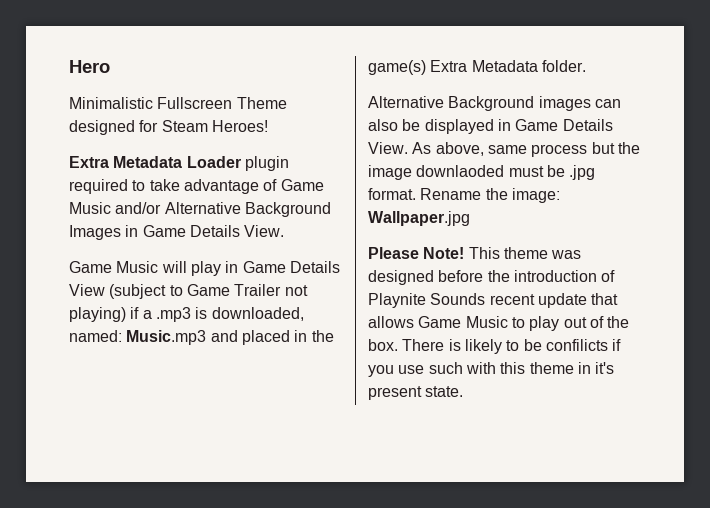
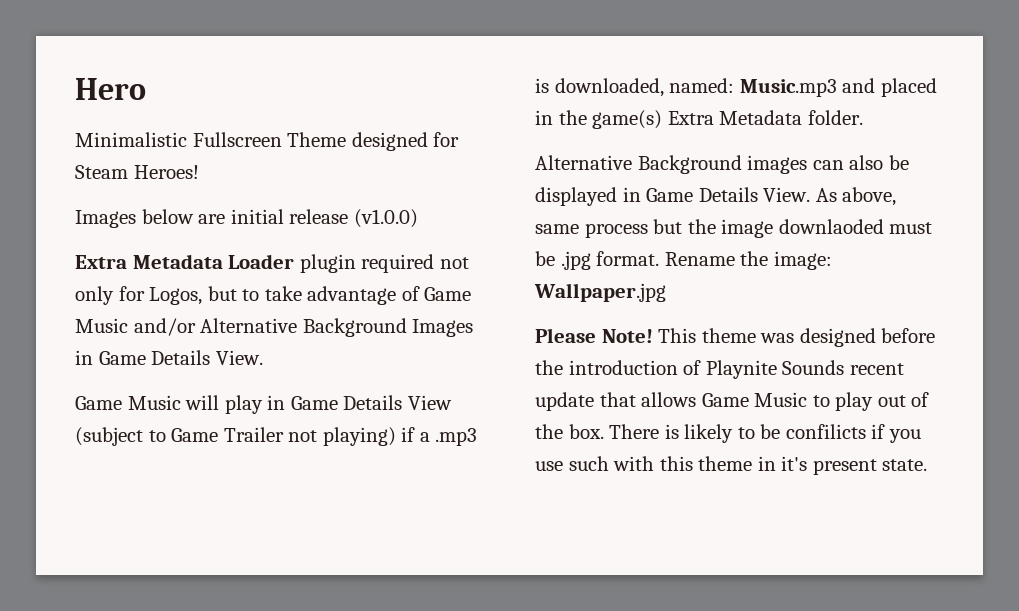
(268, 126) none -> [75,209,418,228] // Images below are initial release (v1.0.0)
(128, 186) none -> [439,257,469,269] [75,286,237,305] not only for Logos, but

